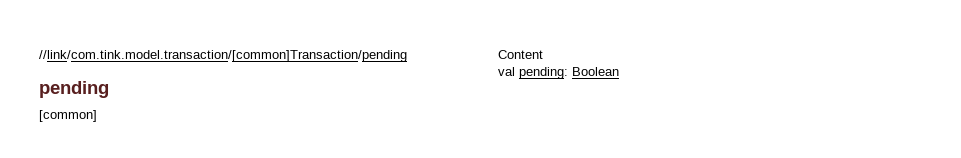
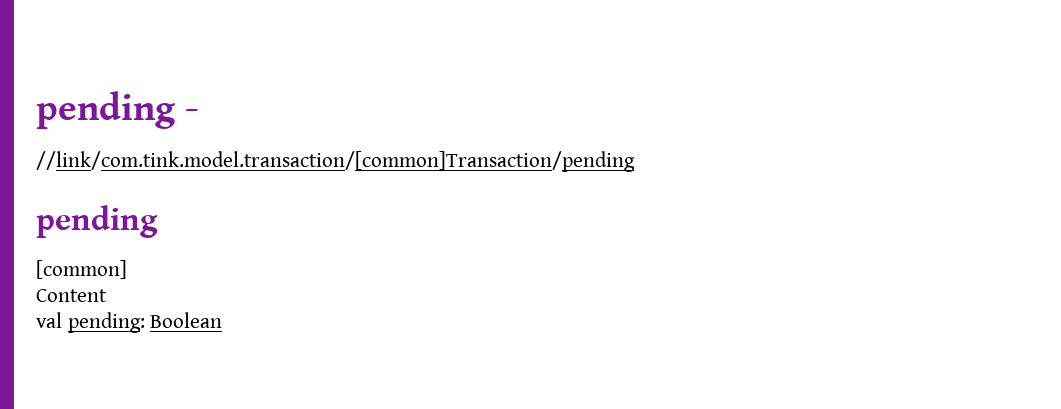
(39, 56) none -> [36,91,200,129] pending - //

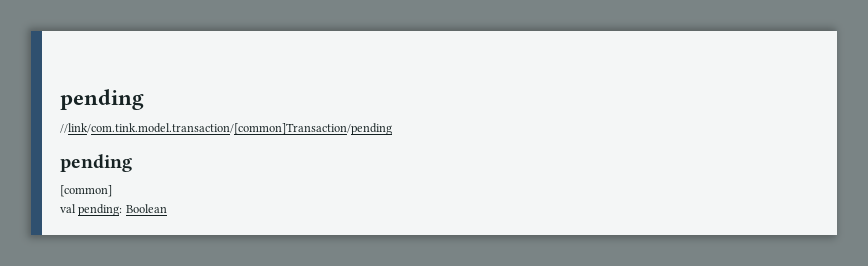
[36,91,200,129] pending - -> [60,89,144,110] pending
[36,289,107,302] // Content -> (112, 191) none

